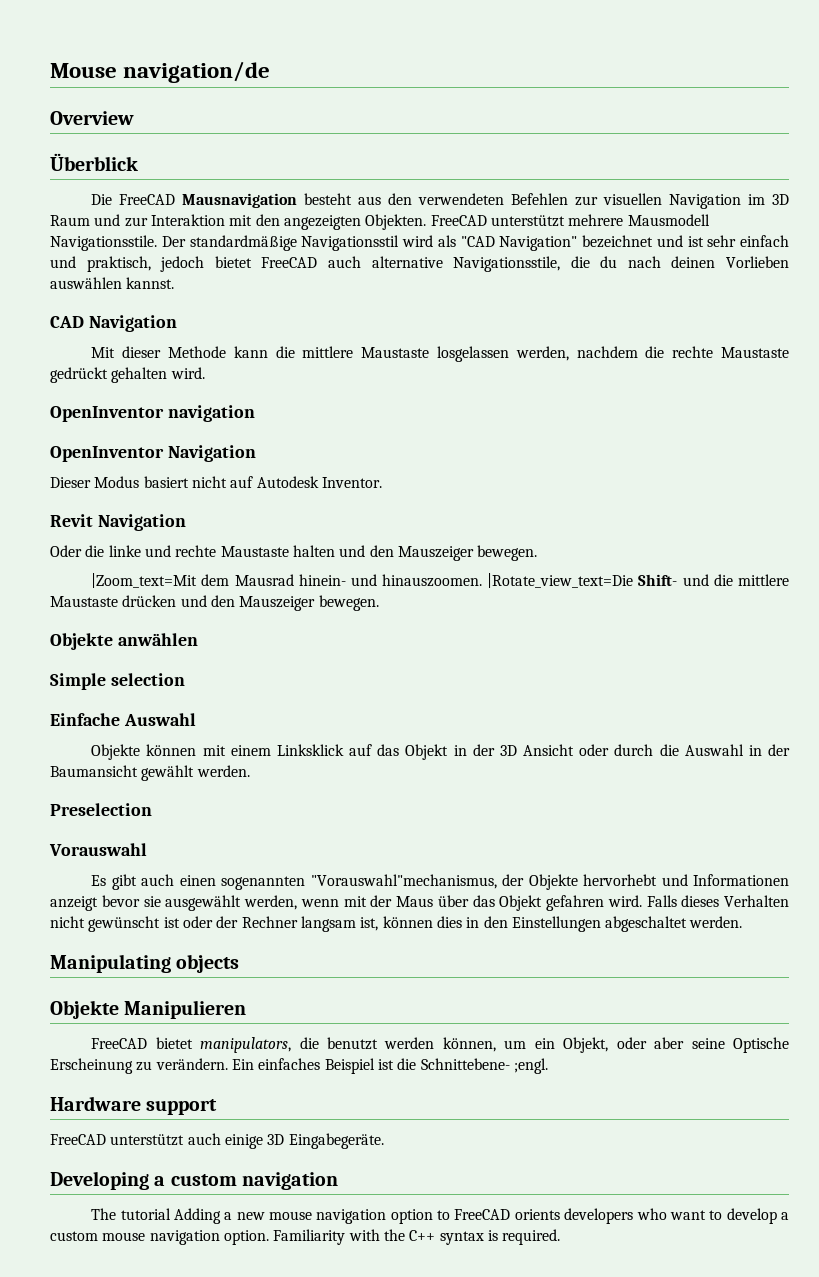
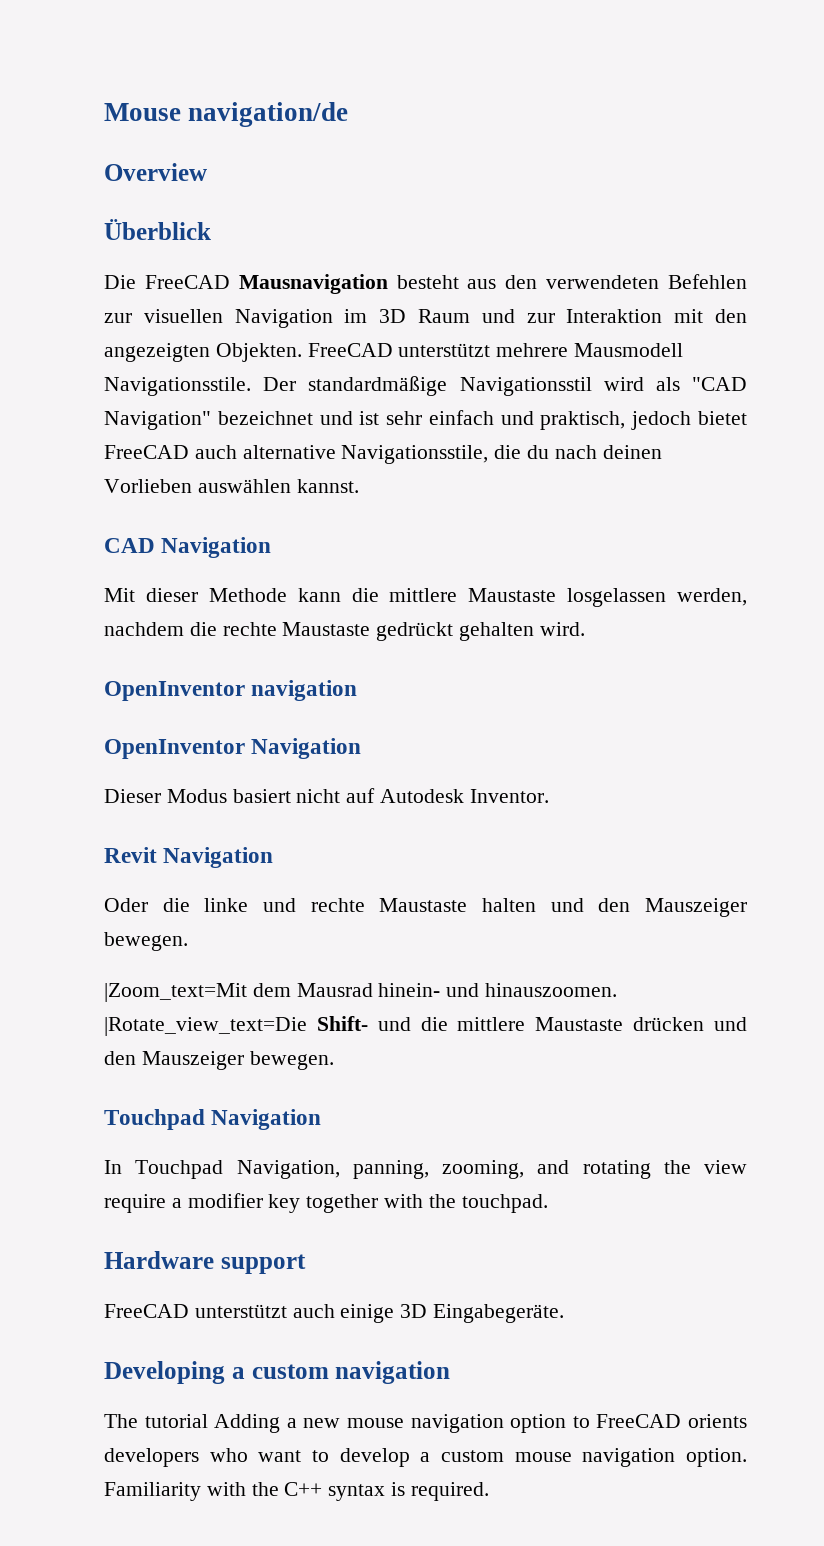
[50,633,198,650] [50,673,185,690] [50,713,196,726] [91,744,790,760] [50,765,250,781] [50,803,152,816] [49,843,147,856] [91,874,790,890] [50,895,789,911] [50,916,743,932] [50,954,240,973] [50,1000,247,1019] [91,1037,790,1053] [50,1058,548,1074] Objekte anwählen // Simple selection // Einfache Auswahl // Objekte können mit einem Linksklick auf das Objekt in der 3D Ansicht oder durch die Auswahl in der Baumansicht gewählt werden. // Preselection // Vorauswahl // Es gibt auch einen sogenannten "Vorauswahl"mechanismus, der Objekte hervorhebt und Informationen anzeigt bevor sie ausgewählt werden, wenn mit der Maus über das Objekt gefahren wird. Falls dieses Verhalten nicht gewünscht ist oder der Rechner langsam ist, können dies in den Einstellungen abgeschaltet werden. // Manipulating objects // Objekte Manipulieren // FreeCAD bietet manipulators, die benutzt werden können, um ein Objekt, oder aber seine Optische Erscheinung zu verändern. Ein einfaches Beispiel ist die Schnittebene- ;engl. -> [104,1109,322,1130] [104,1160,747,1179] [104,1193,548,1213] Touchpad Navigation // In Touchpad Navigation, panning, zooming, and rotating the view require a modifier key together with the touchpad.

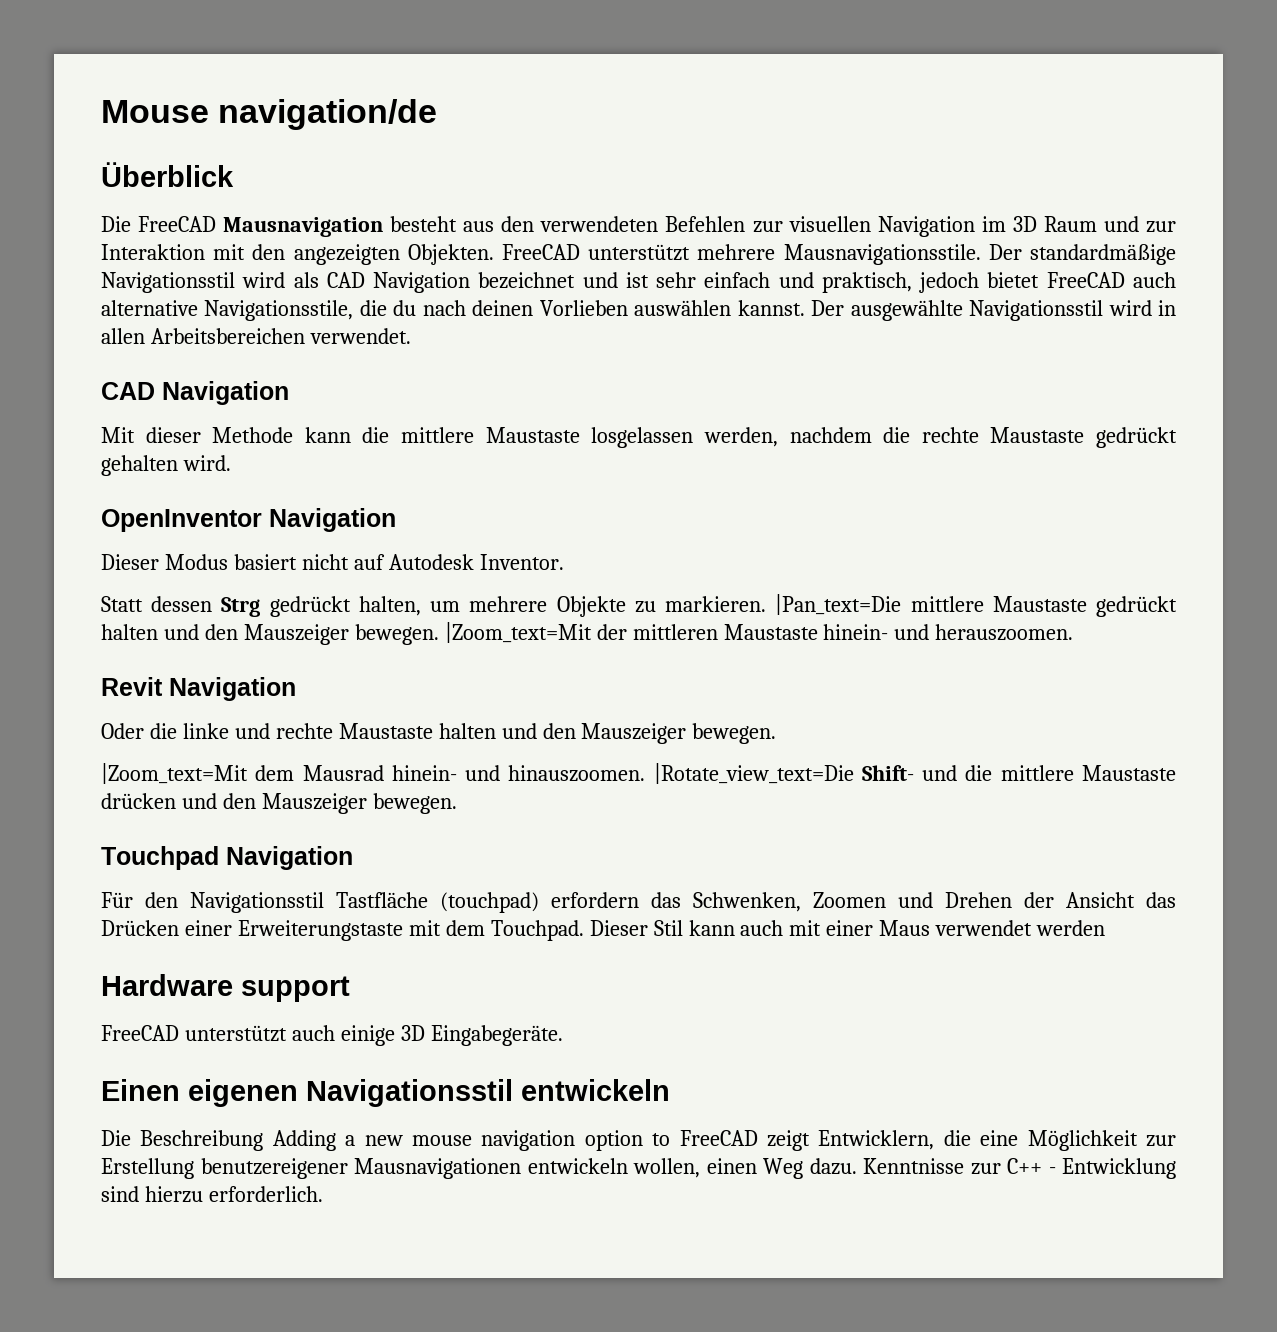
[104,163,207,181] // Overview -> (438, 114) none
[574,343,684,357] [104,377,251,396] Mausmodell Navigationsstile. -> [783,244,981,265] Mausnavigationsstile.
[692,377,747,391] [104,411,211,430] "CAD Navigation" -> [326,272,471,293] CAD Navigation
(359, 486) none -> [811,300,1176,321] [101,328,411,344] Der ausgewählte Navigationsstil wird in allen Arbeitsbereichen verwendet.
[104,680,358,701] // OpenInventor navigation -> (231, 463) none
(549, 796) none -> [101,594,1178,617] [101,622,1074,645] // Statt dessen Strg gedrückt halten, um mehrere Objekte zu markieren. |Pan_text=Die mittlere Maustaste gedrückt halten und den Mauszeiger bewegen. |Zoom_text=Mit der mittleren Maustaste hinein- und herauszoomen.
[104,1160,747,1179] [104,1193,548,1213] In Touchpad Navigation, panning, zooming, and rotating the view require a modifier key together with the touchpad. -> [101,892,1176,913] [101,920,1106,941] Für den Navigationsstil Tastfläche (touchpad) erfordern das Schwenken, Zoomen und Drehen der Ansicht das Drücken einer Erweiterungstaste mit dem Touchpad. Dieser Stil kann auch mit einer Maus verwendet werden
[104,1361,451,1384] [104,1414,208,1428] Developing a custom navigation // The tutorial -> [101,1079,670,1107] [101,1130,264,1151] Einen eigenen Navigationsstil entwickeln // Die Beschreibung
[687,1414,747,1428] [104,1448,747,1467] [104,1482,489,1501] orients developers who want to develop a custom mouse navigation option. Familiarity with the C++ syntax is required. -> [766,1130,1176,1151] [101,1158,1176,1179] [101,1186,323,1203] zeigt Entwicklern, die eine Möglichkeit zur Erstellung benutzereigener Mausnavigationen entwickeln wollen, einen Weg dazu. Kenntnisse zur C++ - Entwicklung sind hierzu erforderlich.

